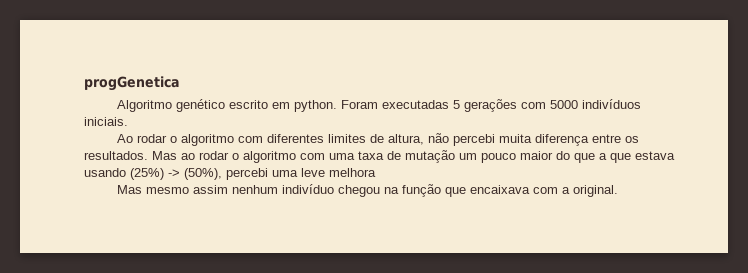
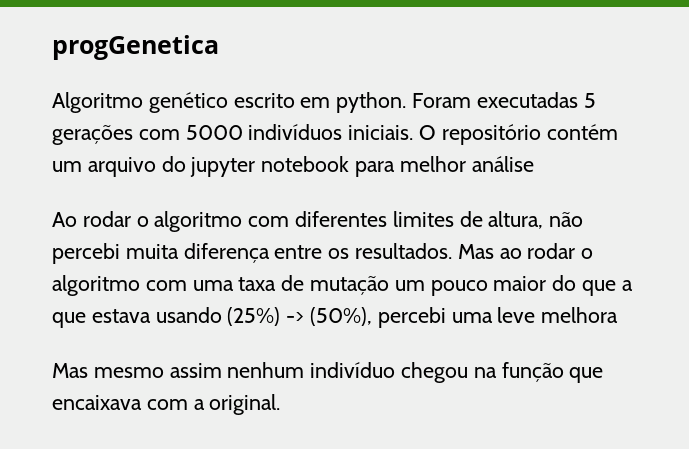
(128, 121) none -> [419,124,618,145] [52,156,534,177] O repositório contém um arquivo do jupyter notebook para melhor análise

